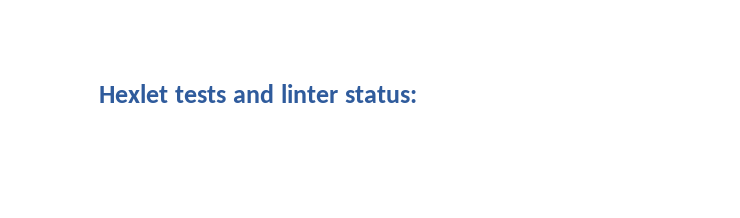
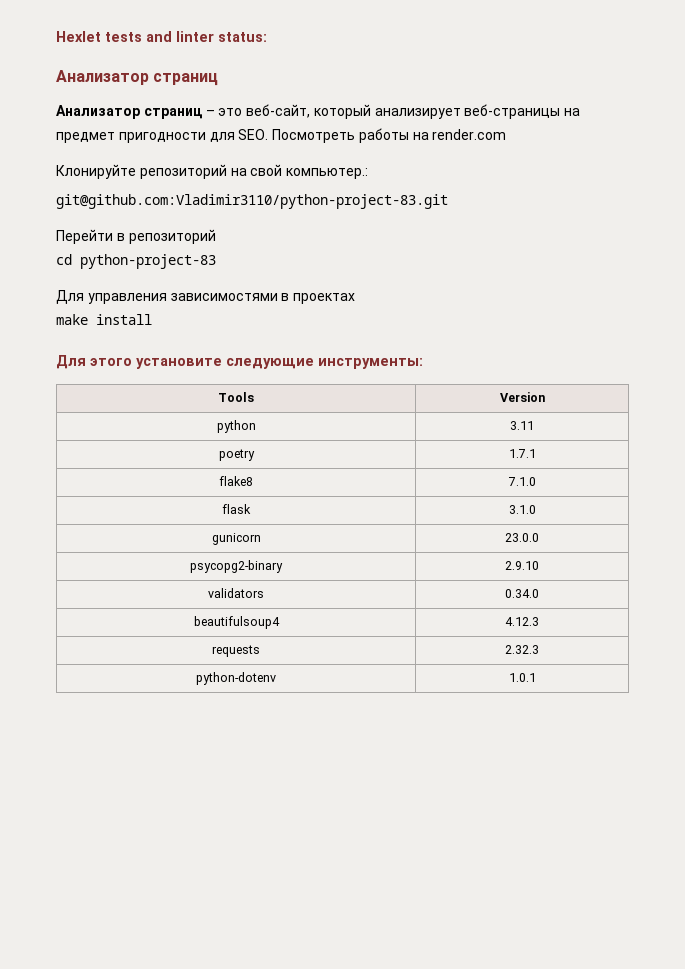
(418, 94) none -> [56,70,219,86] [56,104,581,119] [56,128,507,143] [56,164,369,179] [56,194,448,209] [56,229,216,244] [56,254,216,269] [56,290,356,304] [56,314,152,325] [56,355,423,369] [218,392,254,402] [499,392,545,402] [216,420,256,433] [510,421,534,430] [218,449,255,461] [508,449,536,458] [219,476,253,486] [507,477,536,486] [222,504,251,514] [508,505,536,514] [211,533,261,545] [505,533,539,542] [190,560,283,573] [505,561,539,570] [208,588,264,598] [505,589,539,598] [193,616,280,629] [505,617,539,626] [212,645,260,657] [505,645,539,654] [196,672,276,685] [508,673,536,682] // Анализатор страниц // Анализатор страниц – это веб-сайт, который анализирует веб-страницы на предмет пригодности для SEO. Посмотреть работы на render.com // Клонируйте репозиторий на свой компьютер.: // git@github.com:Vladimir3110/python-project-83.git // Перейти в репозиторий // cd python-project-83 // Для управления зависимостями в проектах // make install // Для этого установите следующие инструменты: // Tools | Version // python | 3.11 // poetry | 1.7.1 // flake8 | 7.1.0 // flask | 3.1.0 // gunicorn | 23.0.0 // psycopg2-binary | 2.9.10 // validators | 0.34.0 // beautifulsoup4 | 4.12.3 // requests | 2.32.3 // python-dotenv | 1.0.1

